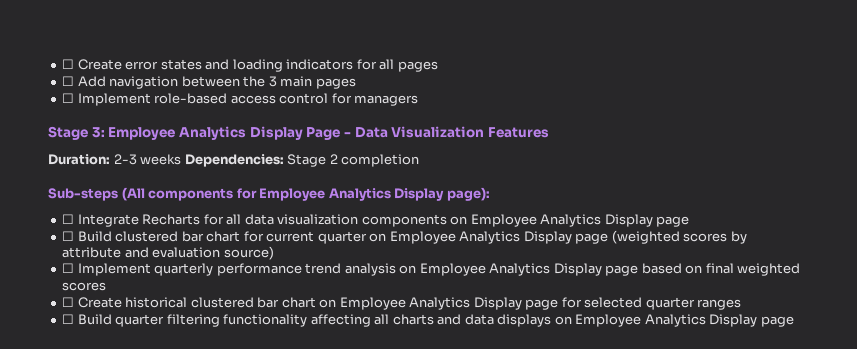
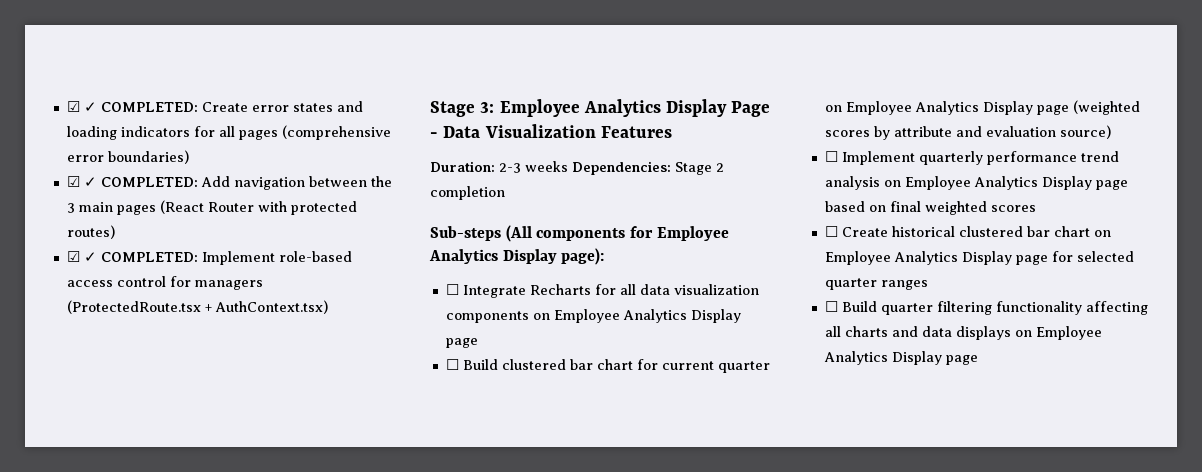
[62,59,75,69] ☐ -> [66,101,198,112] ☑ ✓ COMPLETED:
[62,76,75,86] // ☐ -> [281,125,391,140] [66,150,189,164] [66,176,198,187] (comprehensive error boundaries) // ☑ ✓ COMPLETED:
[62,93,75,103] // ☐ -> [159,200,357,215] [66,225,115,239] [66,251,198,262] (React Router with protected routes) // ☑ ✓ COMPLETED:
(419, 100) none -> [66,300,328,314] (ProtectedRoute.tsx + AuthContext.tsx)

